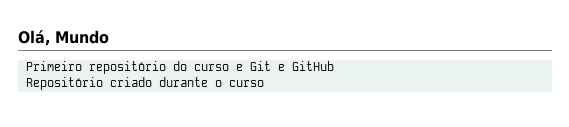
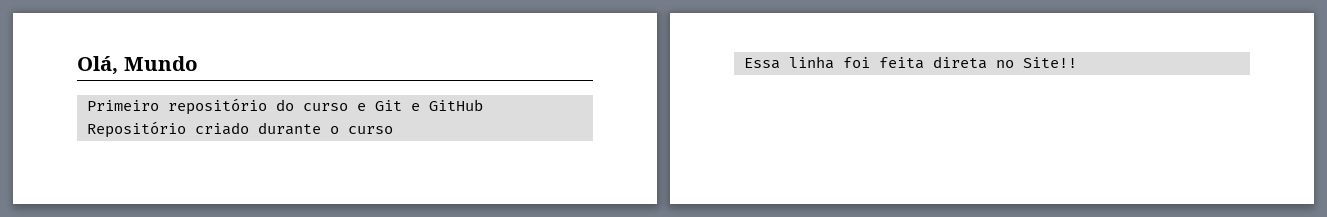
(264, 83) none -> [743,56,1077,69] // Essa linha foi feita direta no Site!!

